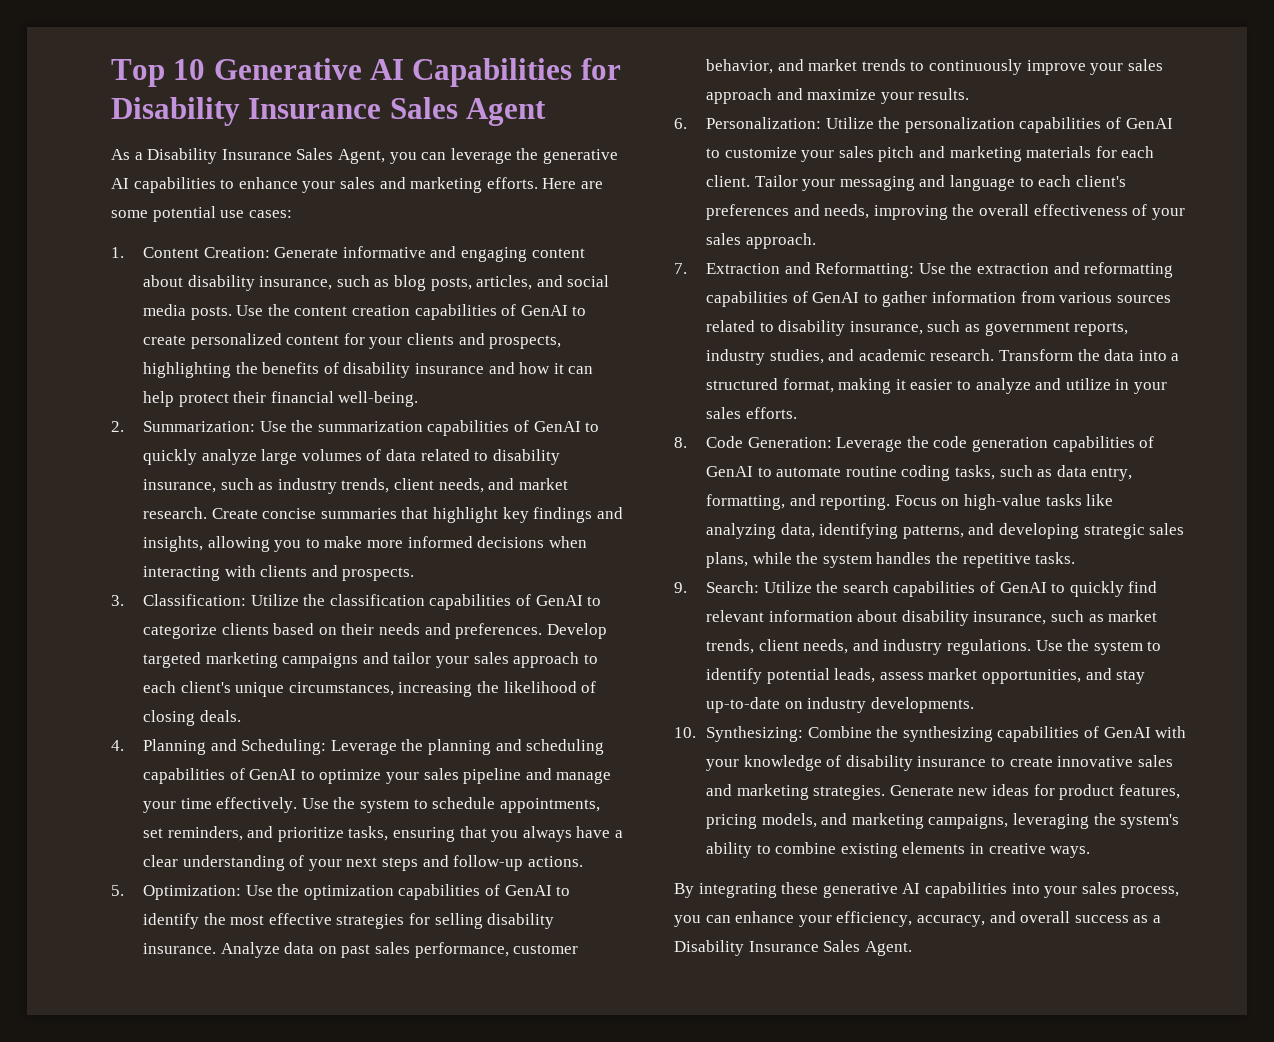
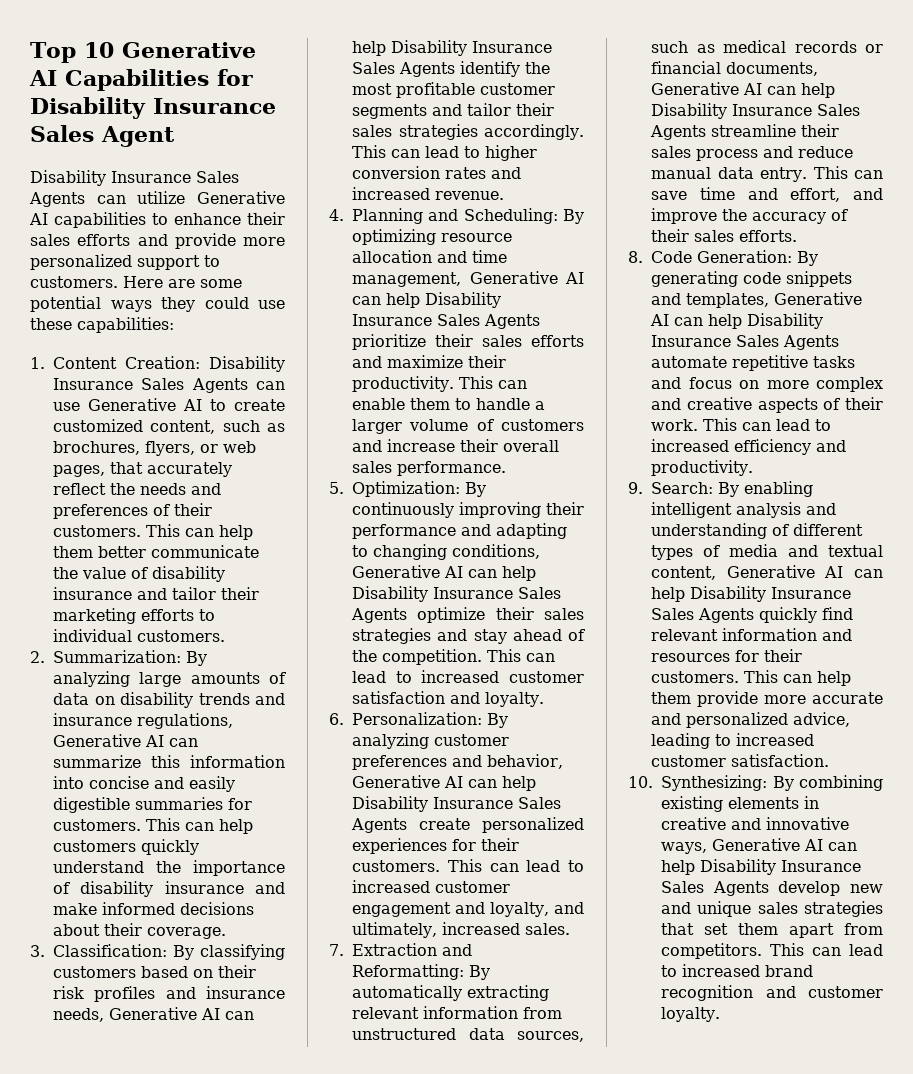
[111,148,618,164] [111,177,603,193] [111,206,292,222] [111,246,585,262] [142,275,610,291] [142,304,587,320] [142,333,562,349] [142,362,594,378] [142,391,419,407] [111,420,600,436] [142,449,560,465] [142,478,568,494] [142,507,623,523] [142,536,587,552] [142,565,415,581] [111,594,602,610] [142,623,607,639] [142,652,598,668] [142,681,597,697] [142,710,241,726] [111,739,605,755] [142,768,612,784] [142,797,600,813] [142,826,623,842] [142,855,583,871] [111,884,571,900] [142,913,555,929] [142,942,579,958] [705,59,1163,75] [705,88,970,104] [674,117,1173,133] [705,146,1155,162] [705,175,1126,191] [705,204,1185,220] [705,233,816,249] [674,262,1174,278] [705,291,1171,307] [705,320,1129,336] [705,349,1180,365] [705,378,1167,394] As a Disability Insurance Sales Agent, you can leverage the generative AI capabilities to enhance your sales and marketing efforts. Here are some potential use cases: // 1. Content Creation: Generate informative and engaging content about disability insurance, such as blog posts, articles, and social media posts. Use the content creation capabilities of GenAI to create personalized content for your clients and prospects, highlighting the benefits of disability insurance and how it can help protect their financial well-being. // 2. Summarization: Use the summarization capabilities of GenAI to quickly analyze large volumes of data related to disability insurance, such as industry trends, client needs, and market research. Create concise summaries that highlight key findings and insights, allowing you to make more informed decisions when interacting with clients and prospects. // 3. Classification: Utilize the classification capabilities of GenAI to categorize clients based on their needs and preferences. Develop targeted marketing campaigns and tailor your sales approach to each client's unique circumstances, increasing the likelihood of closing deals. // 4. Planning and Scheduling: Leverage the planning and scheduling capabilities of GenAI to optimize your sales pipeline and manage your time effectively. Use the system to schedule appointments, set reminders, and prioritize tasks, ensuring that you always have a clear understanding of your next steps and follow-up actions. // 5. Optimization: Use the optimization capabilities of GenAI to identify the most effective strategies for selling disability insurance. Analyze data on past sales performance, customer behavior, and market trends to continuously improve your sales approach and maximize your results. // 6. Personalization: Utilize the personalization capabilities of GenAI to customize your sales pitch and marketing materials for each client. Tailor your messaging and language to each client's preferences and needs, improving the overall effectiveness of your sales approach. // 7. Extraction and Reformatting: Use the extraction and reformatting capabilities of GenAI to gather information from various sources related to disability insurance, such as government reports, industry studies, and academic research. Transform the data into a structured format, making it easier to analyze and utilize in your -> [30,170,239,186] [29,191,285,207] [29,212,285,228] [30,233,285,249] [30,254,220,270] [30,276,242,288] [30,296,285,312] [30,317,174,333] [30,356,285,372] [53,378,285,393] [53,398,285,411] [53,419,285,434] [53,441,256,456] [53,462,232,477] [53,483,221,495] [53,503,212,519] [53,524,253,540] [53,545,259,558] [53,566,225,582] [53,587,259,600] [53,608,215,624] [53,629,225,642] [30,650,207,666] [53,671,286,687] [53,692,285,708] [53,713,233,729] [53,734,198,747] [53,755,285,768] [53,776,235,792] [53,797,252,813] [53,818,253,834] [53,839,199,855] [53,860,285,876] [53,881,285,897] [53,902,254,915] [53,923,226,939] [30,944,285,960] [53,965,256,978] [53,986,285,1002] [53,1007,254,1022] [352,40,552,56] [352,61,550,77] [352,82,555,98] [352,103,554,119] [352,124,585,140] [352,145,537,161] [352,166,521,179] [352,187,504,200] [329,208,584,224] [352,229,512,245] [352,250,507,263] [352,271,584,287] [352,292,501,308] [352,314,540,329] [352,334,584,350] [352,355,506,368] [352,376,527,392] [352,398,545,410] [352,419,584,434] [352,439,559,452] [352,461,506,476] [329,481,486,497] [352,502,584,518] [352,523,567,539] [352,544,540,560] [352,565,536,581] [352,586,561,602] [351,607,584,623] [352,628,585,644] [352,649,555,665] [352,670,584,683] [352,691,544,707] [329,712,508,728] [352,733,509,749] [352,754,563,770] [352,775,536,791] [352,796,561,812] [351,817,584,833] [352,838,519,854] [352,859,584,872] [352,880,510,893] [352,902,584,917] [352,922,570,938] [329,943,472,956] [352,964,490,980] [352,985,549,1001] [352,1006,562,1019] [352,1028,584,1042] [651,40,883,53] [651,61,818,76] [651,82,835,98] [651,103,860,119] [650,124,839,140] [651,146,853,161] [651,166,883,182] [651,187,883,202] [651,208,848,224] [651,229,689,242] Disability Insurance Sales Agents can utilize Generative AI capabilities to enhance their sales efforts and provide more personalized support to customers. Here are some potential ways they could use these capabilities: // 1. Content Creation: Disability Insurance Sales Agents can use Generative AI to create customized content, such as brochures, flyers, or web pages, that accurately reflect the needs and preferences of their customers. This can help them better communicate the value of disability insurance and tailor their marketing efforts to individual customers. // 2. Summarization: By analyzing large amounts of data on disability trends and insurance regulations, Generative AI can summarize this information into concise and easily digestible summaries for customers. This can help customers quickly understand the importance of disability insurance and make informed decisions about their coverage. // 3. Classification: By classifying customers based on their risk profiles and insurance needs, Generative AI can help Disability Insurance Sales Agents identify the most profitable customer segments and tailor their sales strategies accordingly. This can lead to higher conversion rates and increased revenue. // 4. Planning and Scheduling: By optimizing resource allocation and time management, Generative AI can help Disability Insurance Sales Agents prioritize their sales efforts and maximize their productivity. This can enable them to handle a larger volume of customers and increase their overall sales performance. // 5. Optimization: By continuously improving their performance and adapting to changing conditions, Generative AI can help Disability Insurance Sales Agents optimize their sales strategies and stay ahead of the competition. This can lead to increased customer satisfaction and loyalty. // 6. Personalization: By analyzing customer preferences and behavior, Generative AI can help Disability Insurance Sales Agents create personalized experiences for their customers. This can lead to increased customer engagement and loyalty, and ultimately, increased sales. // 7. Extraction and Reformatting: By automatically extracting relevant information from unstructured data sources, such as medical records or financial documents, Generative AI can help Disability Insurance Sales Agents streamline their sales process and reduce manual data entry. This can save time and effort, and improve the accuracy of their
[836,436,1155,452] [705,465,1133,481] [705,494,1114,510] [705,523,1185,539] [705,552,1076,568] [674,581,1158,597] [705,610,1158,626] [705,639,1162,655] [705,668,1146,684] [705,697,974,713] [674,726,1187,742] [705,755,1173,771] [705,784,1180,800] [705,813,1180,829] [705,842,1091,858] [674,882,1180,898] [674,911,1161,927] [674,940,912,956] Leverage the code generation capabilities of GenAI to automate routine coding tasks, such as data entry, formatting, and reporting. Focus on high-value tasks like analyzing data, identifying patterns, and developing strategic sales plans, while the system handles the repetitive tasks. // 9. Search: Utilize the search capabilities of GenAI to quickly find relevant information about disability insurance, such as market trends, client needs, and industry regulations. Use the system to identify potential leads, assess market opportunities, and stay up-to-date on industry developments. // 10. Synthesizing: Combine the synthesizing capabilities of GenAI with your knowledge of disability insurance to create innovative sales and marketing strategies. Generate new ideas for product features, pricing models, and marketing campaigns, leveraging the system's ability to combine existing elements in creative ways. // By integrating these generative AI capabilities into your sales process, you can enhance your efficiency, accuracy, and overall success as a Disability Insurance Sales Agent. -> [797,251,818,266] [651,271,852,287] [651,292,862,308] [650,313,823,329] [651,335,839,350] [651,355,855,371] [651,377,883,392] [651,397,883,413] [651,418,831,431] [651,439,846,455] [651,460,753,476] [628,481,813,497] [651,502,836,518] [651,523,863,539] [651,544,883,560] [651,565,883,580] [651,586,851,602] [651,607,853,623] [651,628,852,641] [651,649,802,662] [651,670,851,686] [651,691,883,707] [651,712,850,728] [651,733,814,749] [651,754,829,767] [628,775,883,791] [661,796,819,812] [661,817,849,830] [661,838,857,854] [661,859,861,875] [661,881,883,896] [661,901,883,917] [661,923,883,938] [661,943,883,959] [661,964,813,977] [661,985,883,1001] [661,1007,720,1022] By generating code snippets and templates, Generative AI can help Disability Insurance Sales Agents automate repetitive tasks and focus on more complex and creative aspects of their work. This can lead to increased efficiency and productivity. // 9. Search: By enabling intelligent analysis and understanding of different types of media and textual content, Generative AI can help Disability Insurance Sales Agents quickly find relevant information and resources for their customers. This can help them provide more accurate and personalized advice, leading to increased customer satisfaction. // 10. Synthesizing: By combining existing elements in creative and innovative ways, Generative AI can help Disability Insurance Sales Agents develop new and unique sales strategies that set them apart from competitors. This can lead to increased brand recognition and customer loyalty.

